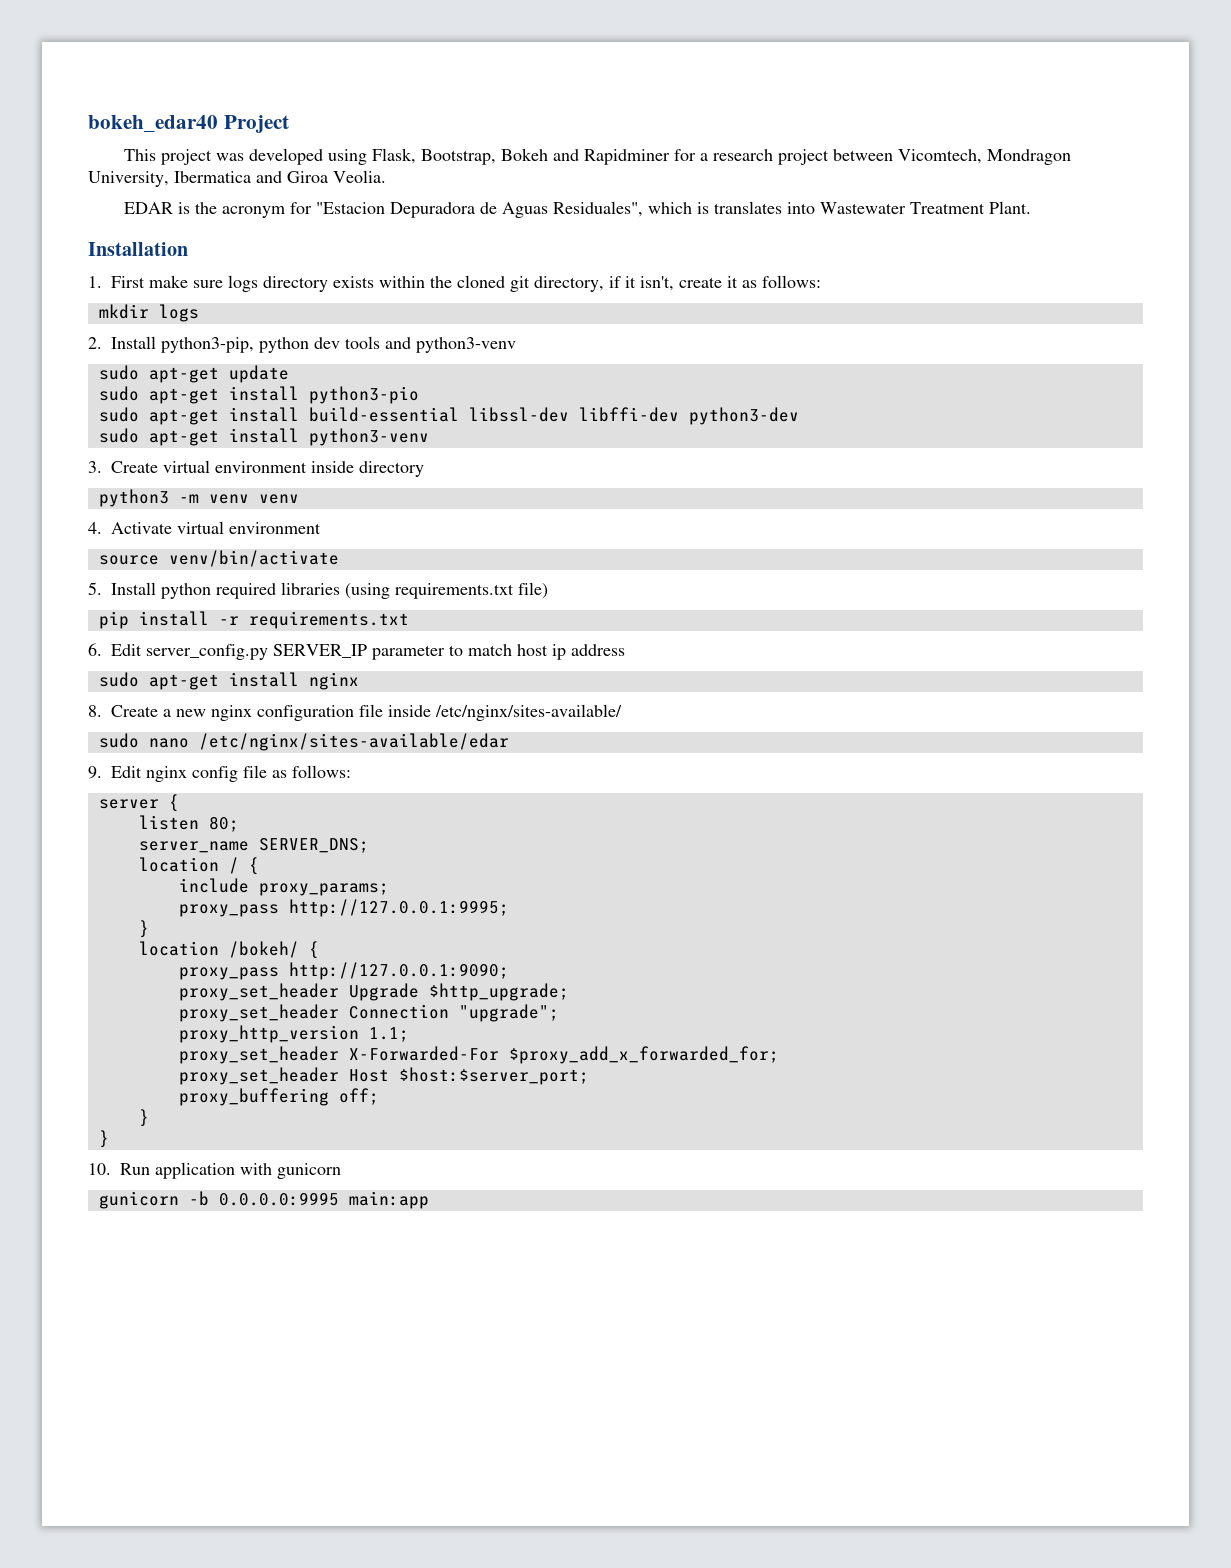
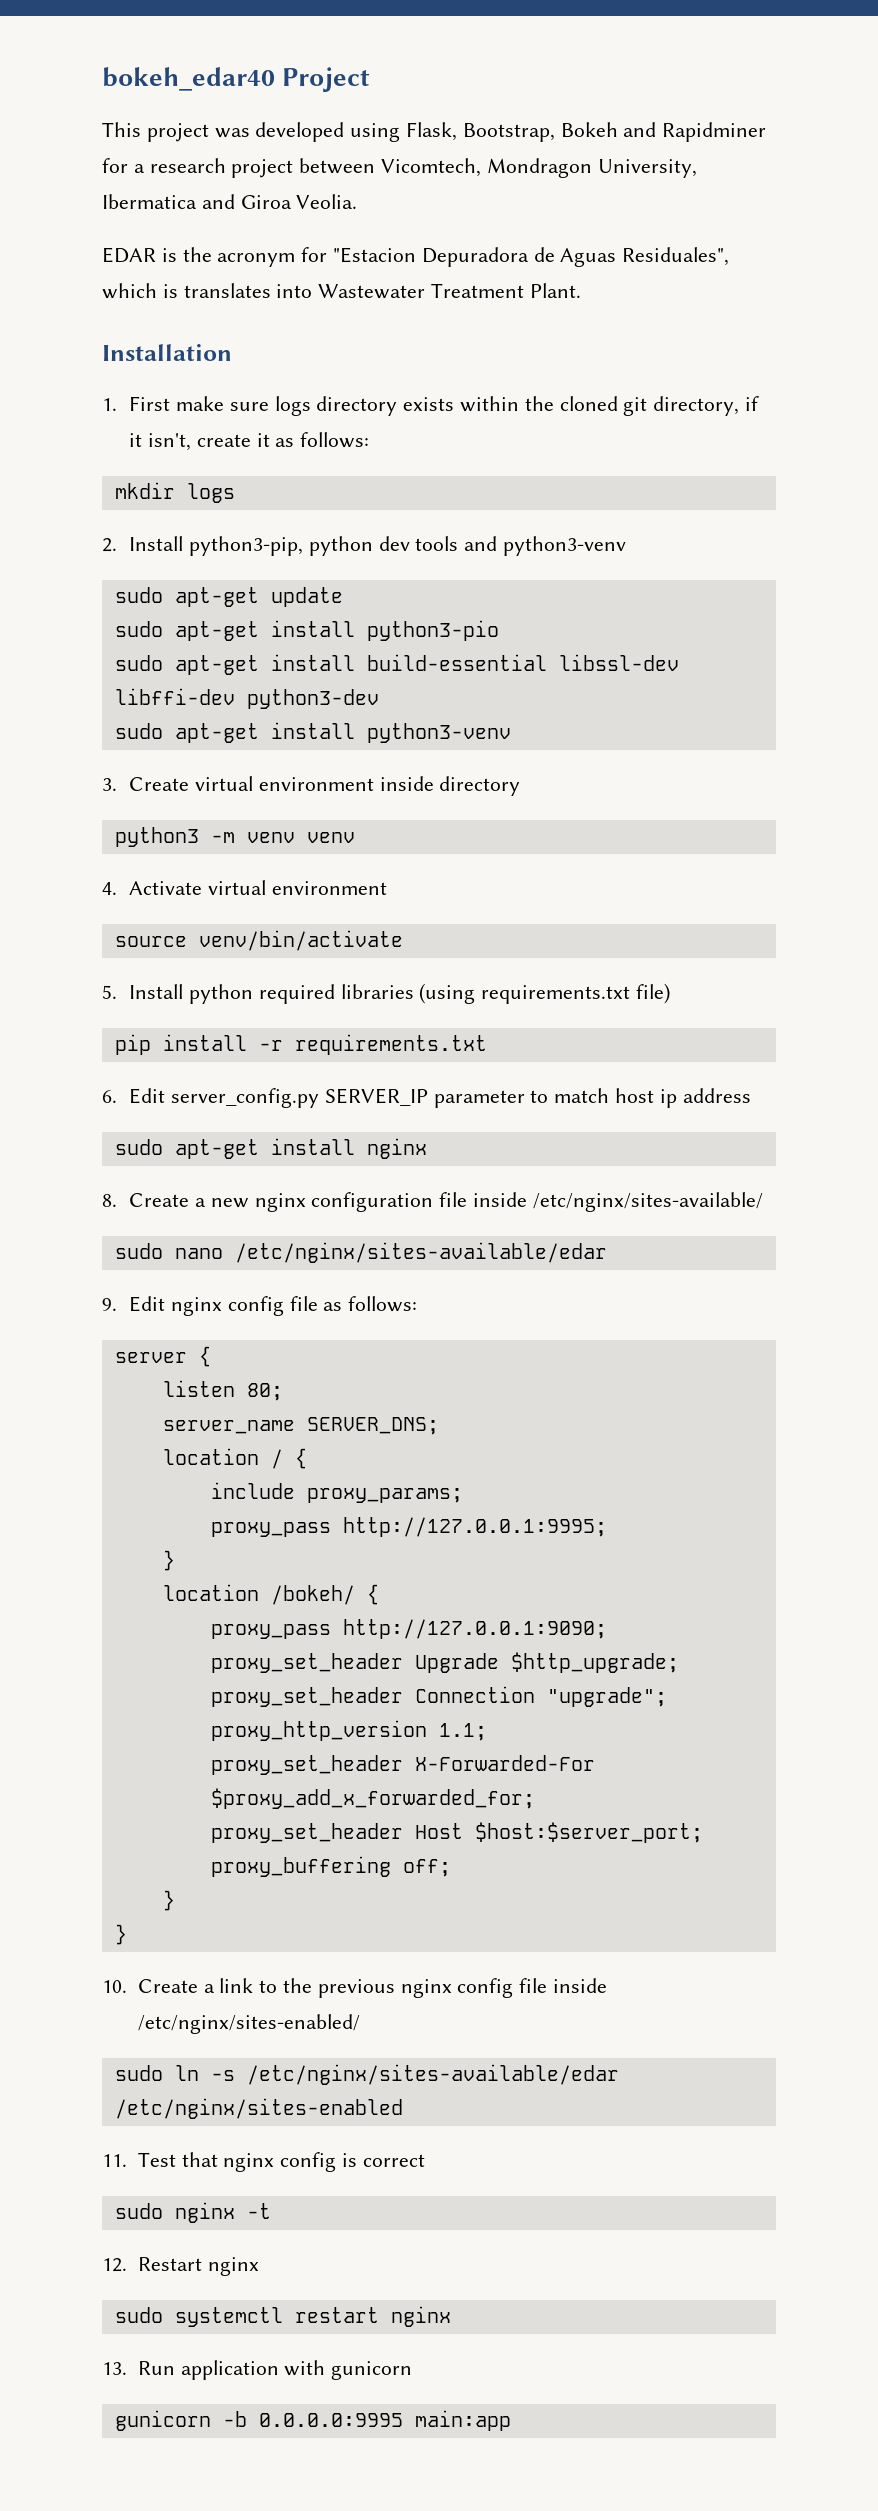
(111, 1169) none -> [137,1978,607,1998] [137,2014,360,2034] [114,2064,619,2085] [114,2098,403,2119] [102,2152,425,2172] [114,2202,271,2223] [102,2257,259,2276] [114,2306,451,2327] [102,2362,127,2375] Create a link to the previous nginx config file inside /etc/nginx/sites-enabled/ // sudo ln -s /etc/nginx/sites-available/edar /etc/nginx/sites-enabled // 11. Test that nginx config is correct // sudo nginx -t // 12. Restart nginx // sudo systemctl restart nginx // 13.

